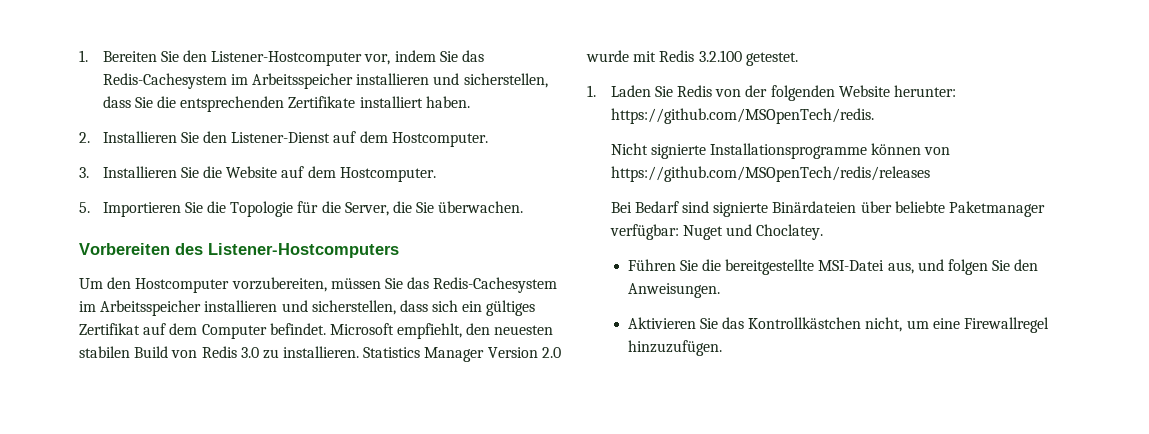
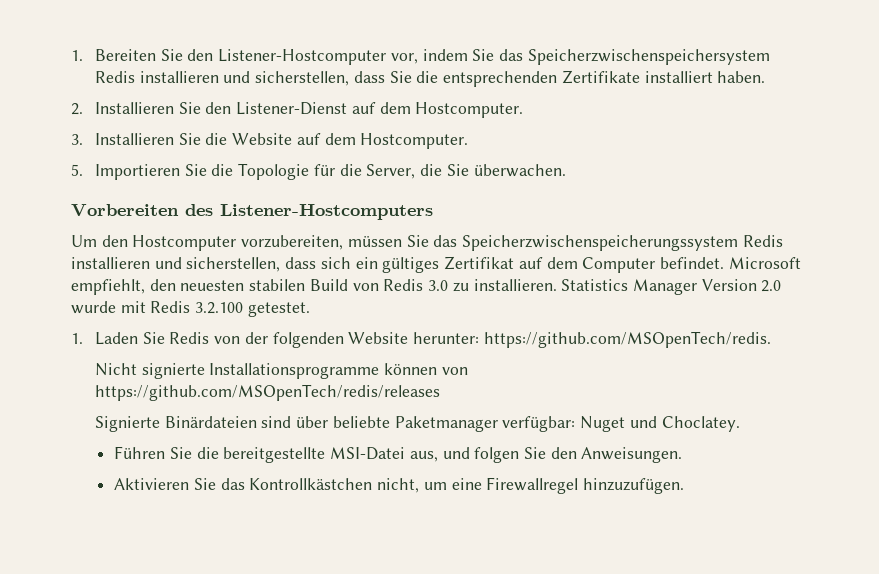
[102,73,353,89] Redis-Cachesystem im Arbeitsspeicher -> [527,49,770,65] [94,71,135,83] Speicherzwischenspeichersystem Redis
[433,277,558,293] [79,300,202,316] Redis-Cachesystem im Arbeitsspeicher -> [462,235,783,251] Speicherzwischenspeicherungssystem Redis
[610,201,857,217] Bei Bedarf sind signierte Binärdateien -> [94,416,292,432] Signierte Binärdateien sind

